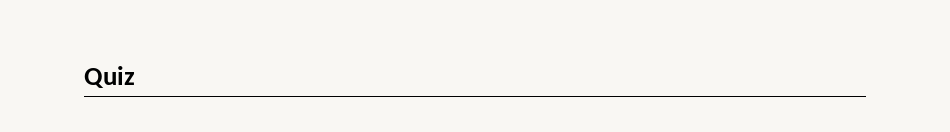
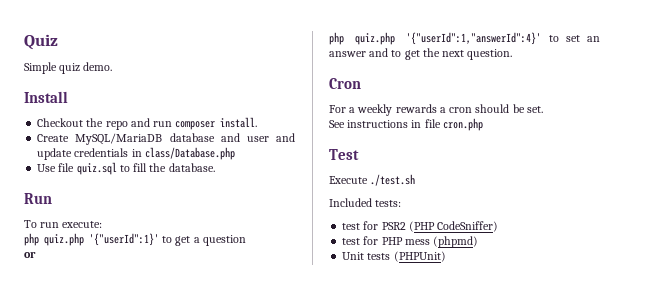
(135, 77) none -> [24,62,113,74] [24,91,68,103] [37,117,258,130] [37,133,295,145] [37,147,235,160] [37,162,215,175] [24,193,52,204] [24,220,103,228] [24,233,246,246] [24,251,36,258] [329,32,600,45] [329,48,513,60] [329,78,361,89] [329,104,543,116] [329,118,483,131] [329,149,359,160] [329,174,416,186] [329,198,402,207] [342,221,499,232] [342,236,479,248] [342,251,446,262] // Simple quiz demo. // Install // Checkout the repo and run composer install. // Create MySQL/MariaDB database and user and update credentials in class/Database.php // Use file quiz.sql to fill the database. // Run // To run execute: // php quiz.php '{"userId":1}' to get a question // or // php quiz.php '{"userId":1,"answerId":4}' to set an answer and to get the next question. // Cron // For a weekly rewards a cron should be set. // See instructions in file cron.php // Test // Execute ./test.sh // Included tests: // test for PSR2 (PHP CodeSniffer) // test for PHP mess (phpmd) // Unit tests (PHPUnit)

